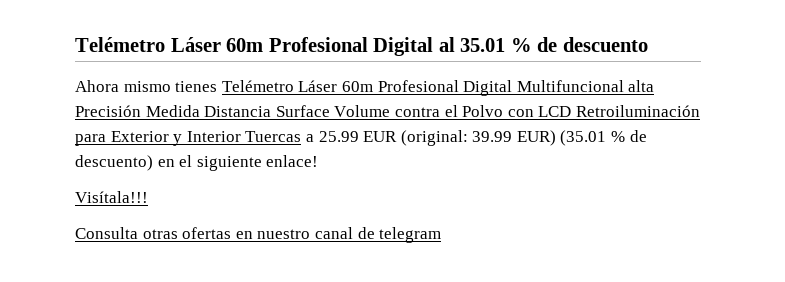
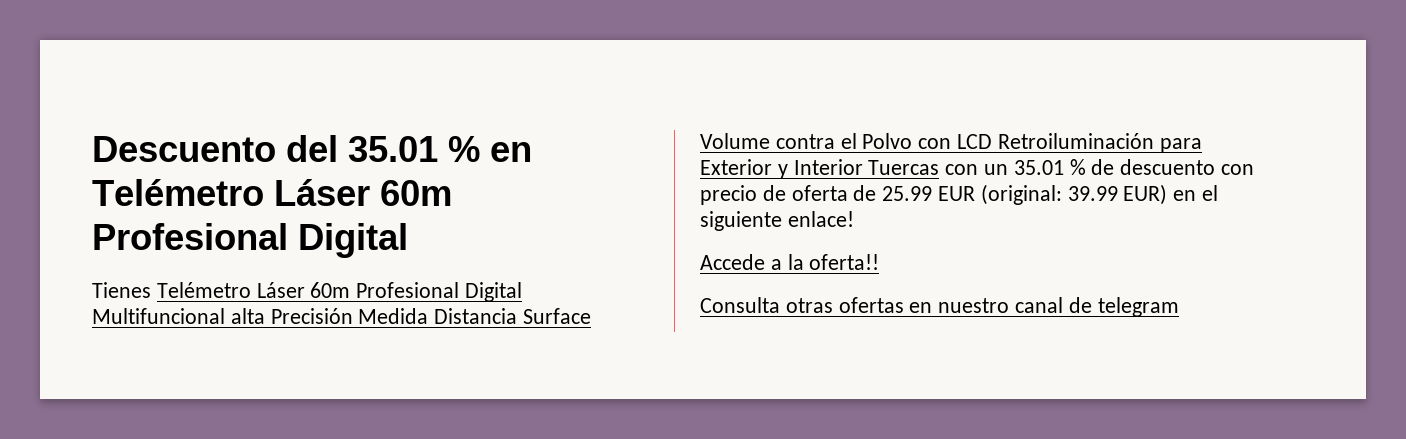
[75,37,648,56] [75,80,218,92] Telémetro Láser 60m Profesional Digital al 35.01 % de descuento // Ahora mismo tienes -> [92,135,532,162] [92,179,452,206] [92,223,408,258] [92,282,151,298] Descuento del 35.01 % en Telémetro Láser 60m Profesional Digital // Tienes
[305,134,314,142] a -> [945,159,1255,175] [700,185,877,205] con un 35.01 % de descuento con precio de oferta de
[560,130,647,146] [75,155,153,171] (35.01 % de descuento) -> (1168, 194) none
[75,191,148,203] Visítala!!! -> [700,254,880,270] Accede a la oferta!!

